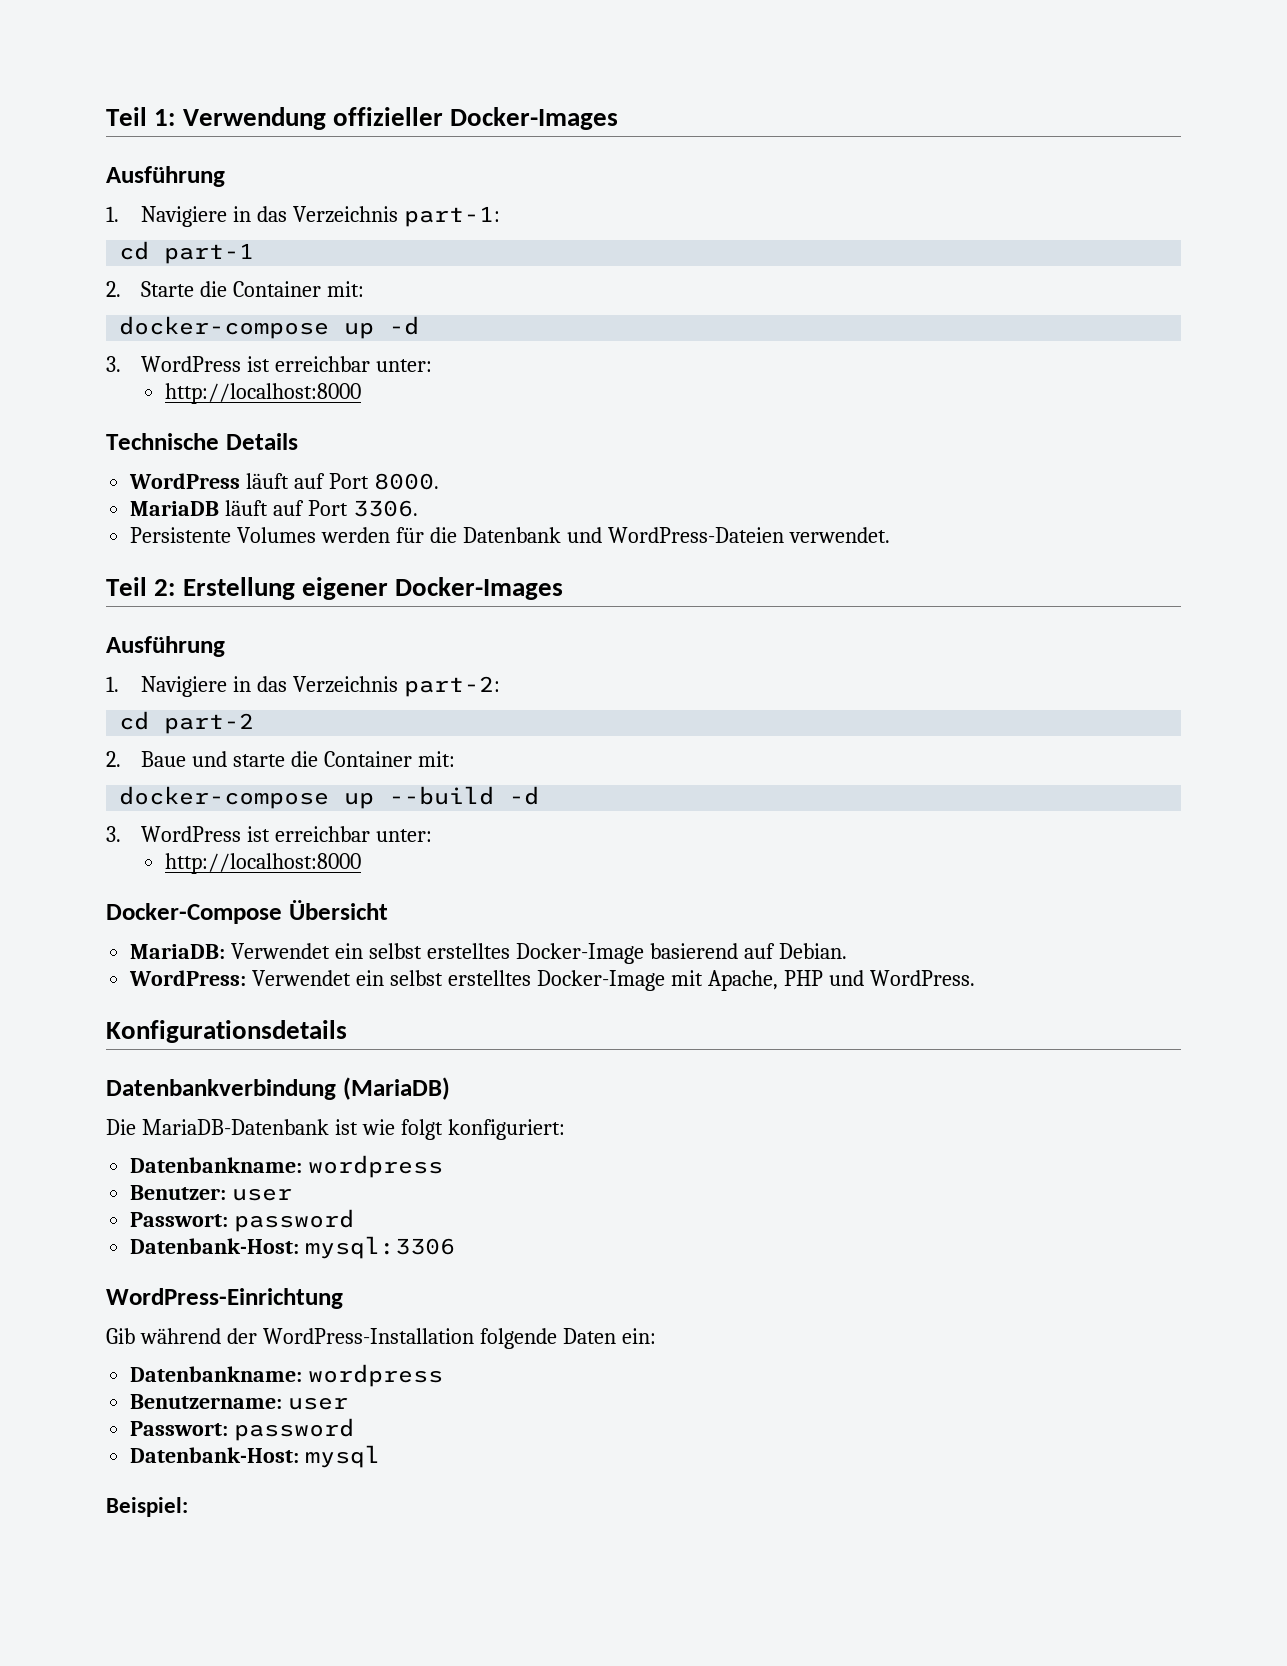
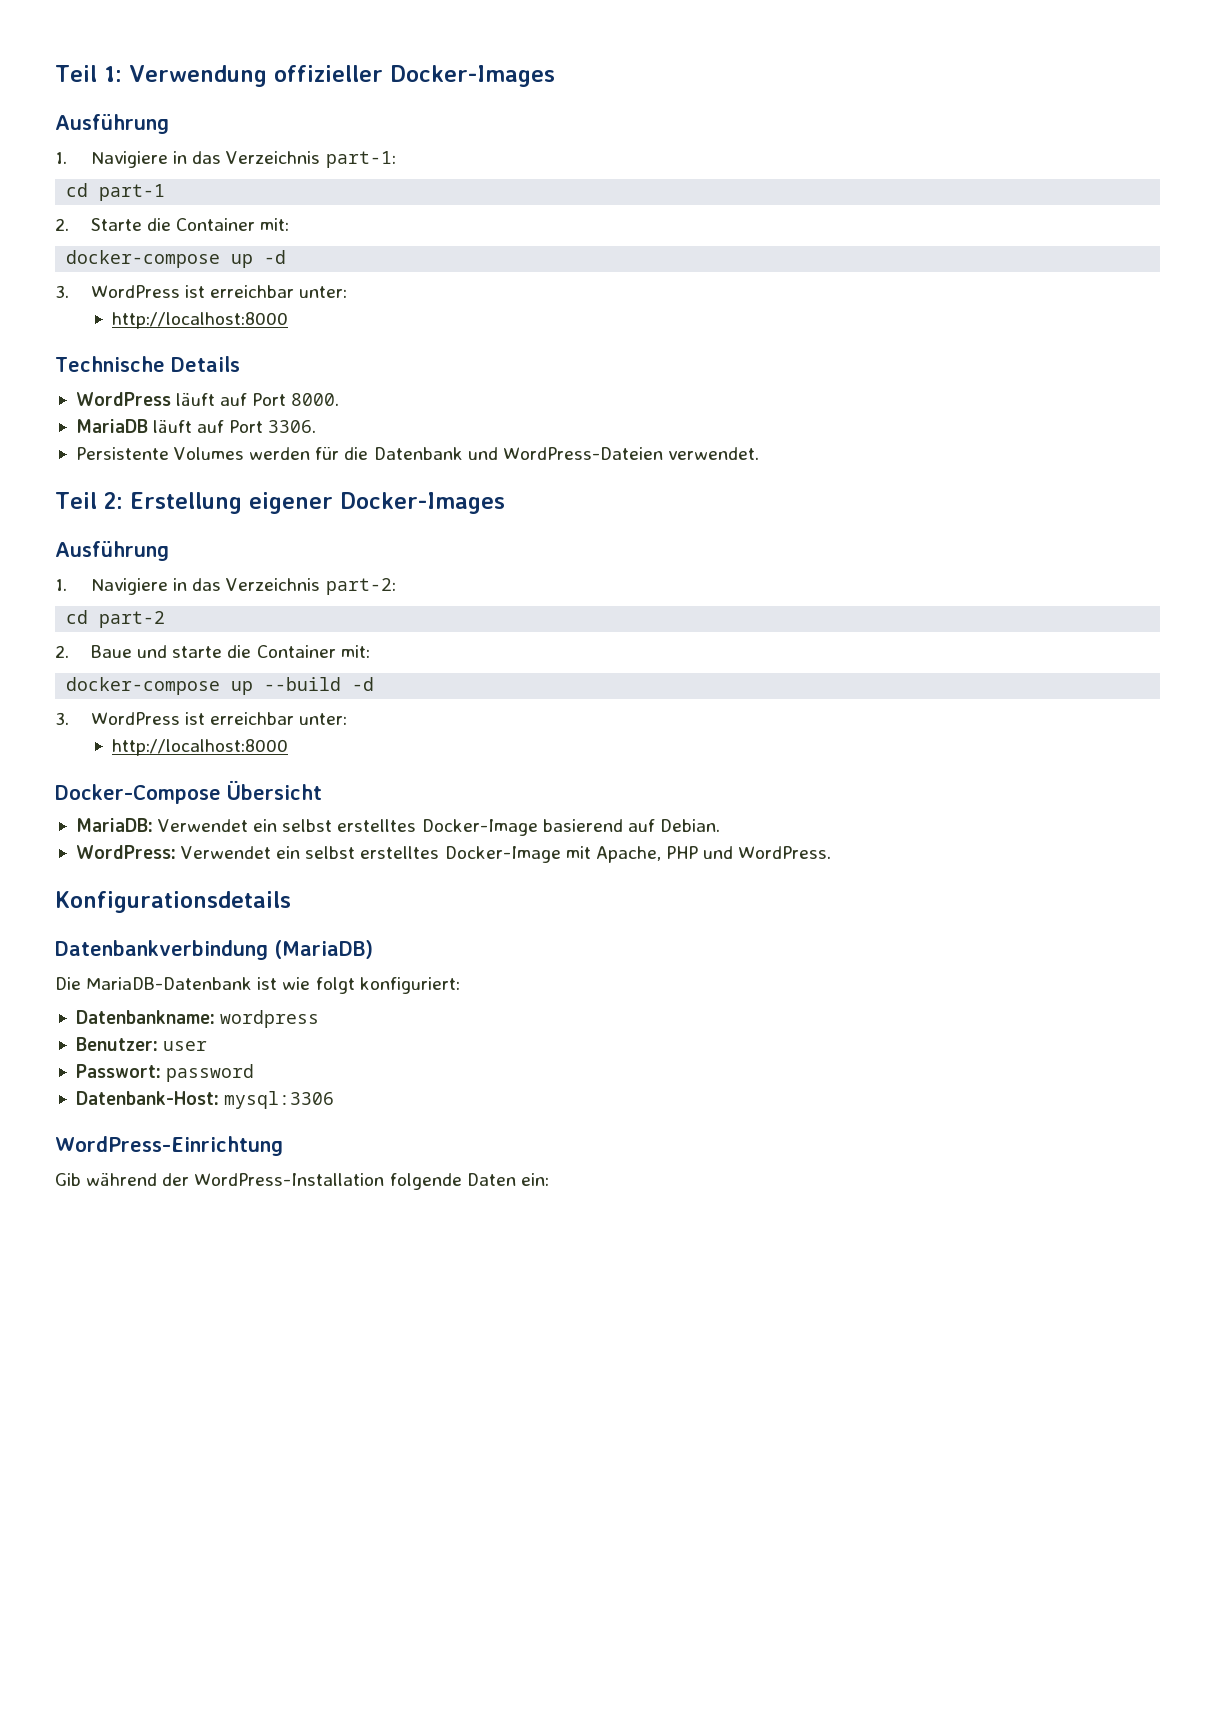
[130,1364,444,1387] [130,1394,349,1410] [130,1418,355,1441] [130,1445,381,1468] [106,1497,188,1517] // Datenbankname: wordpress // Benutzername: user // Passwort: password // Datenbank-Host: mysql // Beispiel: -> (549, 1179) none

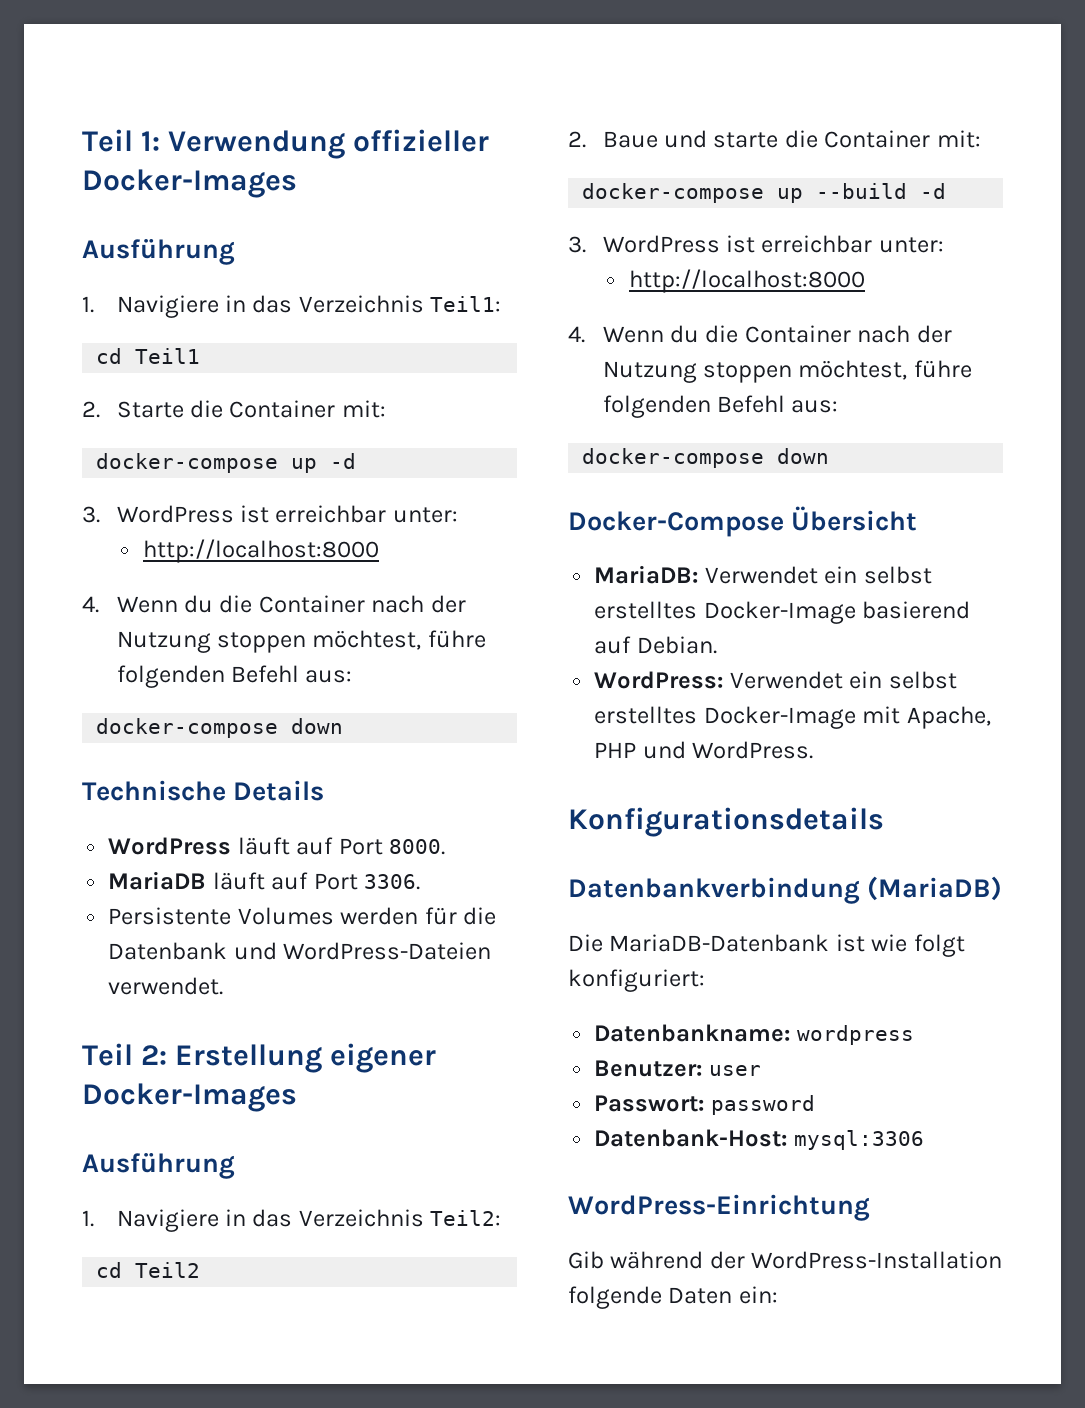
[325,151,396,168] [66,183,166,201] part-1: // cd part-1 -> [430,296,502,312] [96,348,201,364] Teil1: // cd Teil1
(288, 320) none -> [82,595,466,613] [116,630,486,653] [116,665,353,688] [96,718,344,738] // 4. Wenn du die Container nach der Nutzung stoppen möchtest, führe folgenden Befehl aus: // docker-compose down
[325,578,396,595] [66,610,166,628] part-2: // cd part-2 -> [430,1210,502,1226] [96,1262,201,1278] Teil2: // cd Teil2
(288, 747) none -> [568,325,952,343] [602,360,972,383] [602,395,839,418] [582,448,830,468] // 4. Wenn du die Container nach der Nutzung stoppen möchtest, führe folgenden Befehl aus: // docker-compose down

